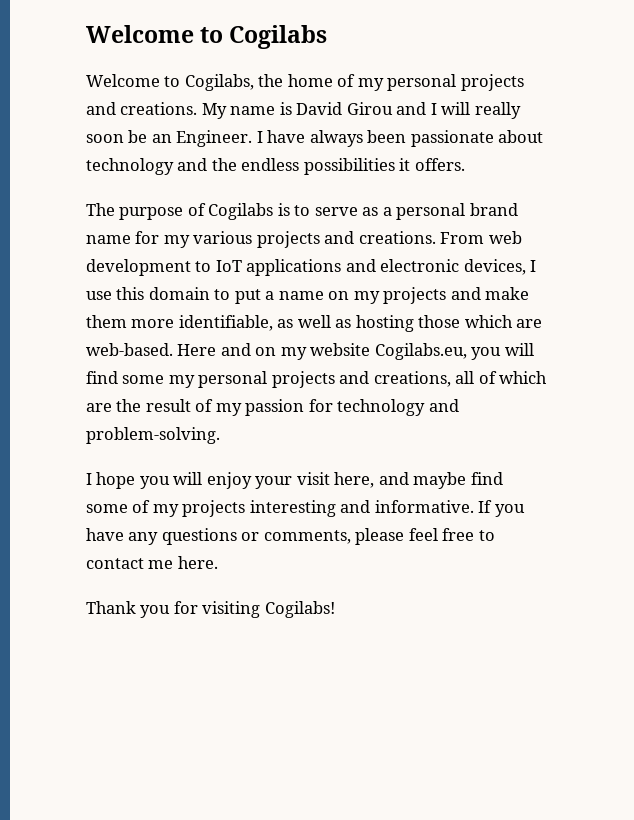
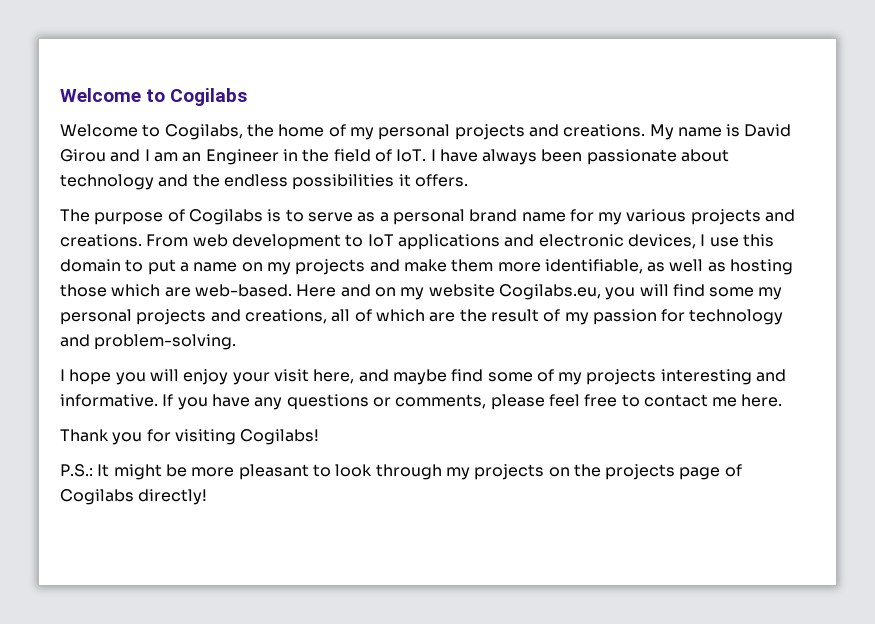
[441,102,521,119] [86,130,253,147] will really soon be an Engineer. -> [153,149,427,165] am an Engineer in the field of IoT.
(335, 609) none -> [60,464,742,480] [60,489,208,505] // P.S.: It might be more pleasant to look through my projects on the projects page of Cogilabs directly!

